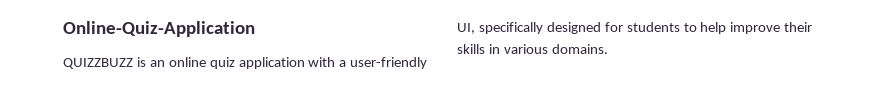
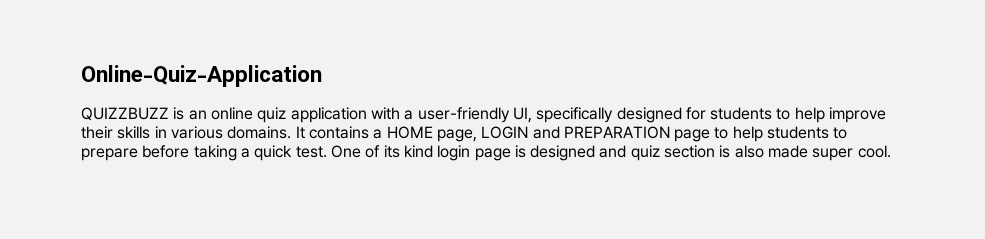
(608, 49) none -> [295,126,848,142] [81,145,891,161] It contains a HOME page, LOGIN and PREPARATION page to help students to prepare before taking a quick test. One of its kind login page is designed and quiz section is also made super cool.

